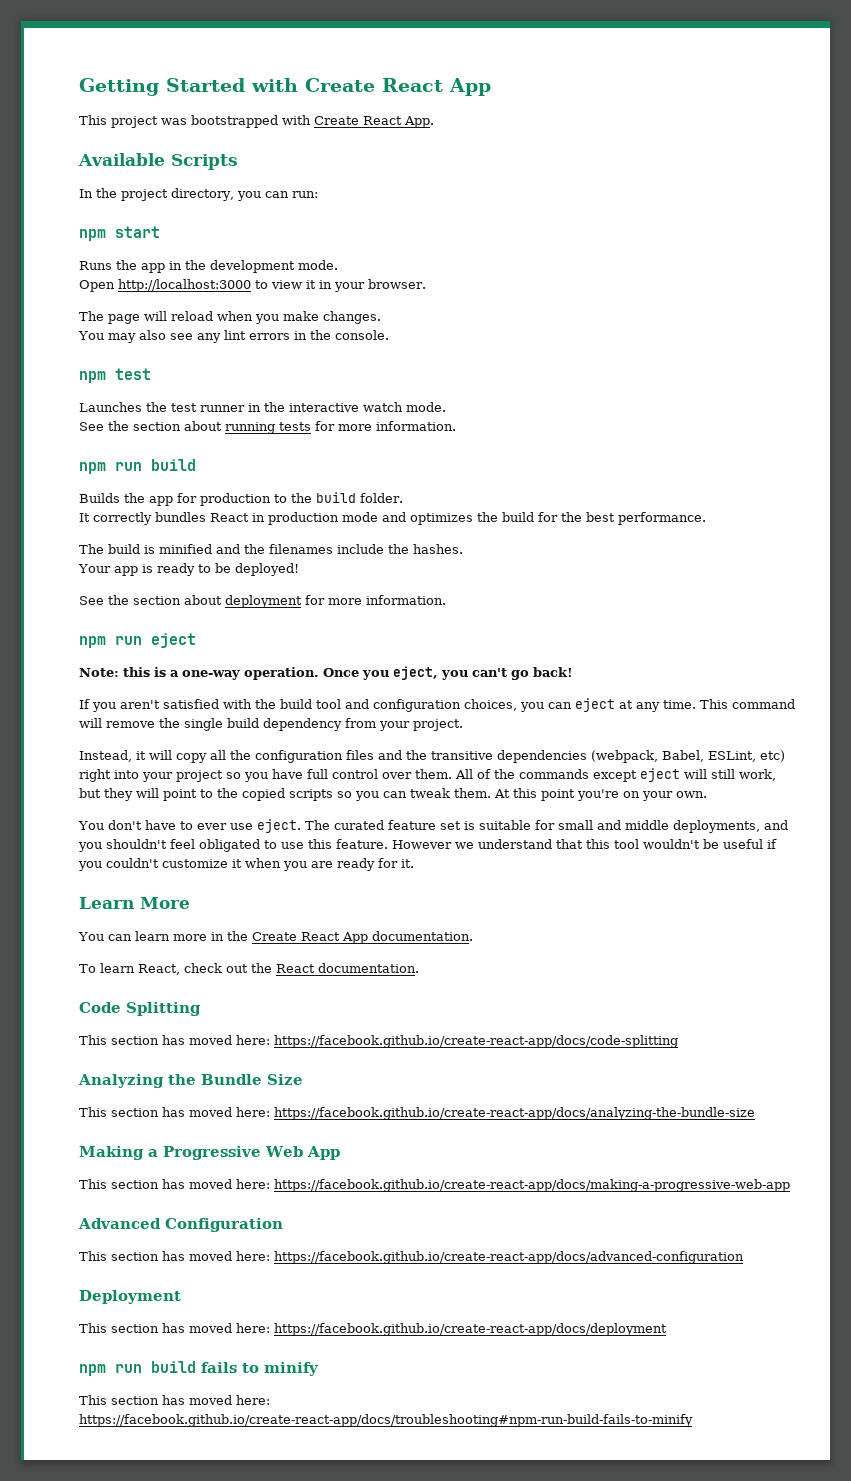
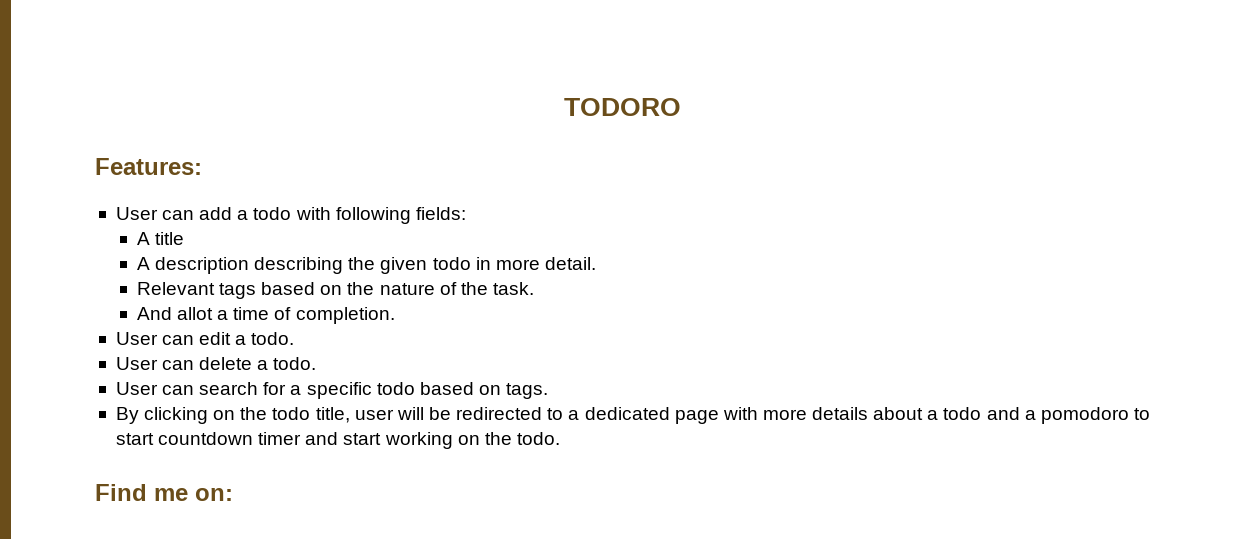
[79,78,491,96] [79,115,434,128] [78,153,238,170] [79,188,318,201] [79,226,160,241] [79,260,338,273] [79,279,426,292] [79,311,381,324] [78,330,389,343] [79,368,151,383] [79,402,446,412] [79,421,456,434] [79,459,196,474] [79,492,403,506] [79,512,706,525] [79,544,463,554] [78,563,299,576] [79,595,446,608] [79,633,196,648] [79,666,573,680] [79,698,795,712] [79,718,463,731] [79,750,785,763] [79,768,776,782] [79,788,707,801] [78,819,788,833] [78,839,777,852] [78,858,414,871] [79,897,190,909] [78,931,473,944] [79,963,419,975] [79,1002,201,1016] [79,1035,678,1048] [78,1074,303,1088] [79,1107,755,1120] [79,1146,340,1160] [79,1179,790,1192] [78,1218,283,1232] [79,1251,744,1264] [79,1290,181,1304] [79,1323,667,1336] [79,1361,319,1376] [79,1395,270,1405] [79,1414,693,1427] Getting Started with Create React App // This project was bootstrapped with Create React App. // Available Scripts // In the project directory, you can run: // npm start // Runs the app in the development mode. // Open http://localhost:3000 to view it in your browser. // The page will reload when you make changes. // You may also see any lint errors in the console. // npm test // Launches the test runner in the interactive watch mode. // See the section about running tests for more information. // npm run build // Builds the app for production to the build folder. // It correctly bundles React in production mode and optimizes the build for the best performance. // The build is minified and the filenames include the hashes. // Your app is ready to be deployed! // See the section about deployment for more information. // npm run eject // Note: this is a one-way operation. Once you eject, you can't go back! // If you aren't satisfied with the build tool and configuration choices, you can eject at any time. This command will remove the single build dependency from your project. // Instead, it will copy all the configuration files and the transitive dependencies (webpack, Babel, ESLint, etc) right into your project so you have full control over them. All of the commands except eject will still work, but they will point to the copied scripts so you can tweak them. At this point you're on your own. // You don't have to ever use eject. The curated feature set is suitable for small and middle deployments, and you shouldn't feel obligated to use this feature. However we understand that this tool wouldn't be useful if you couldn't customize it when you are ready for it. // Learn More // You can learn more in the Create React App documentation. // To learn React, check out the React documentation. // Code Splitting // This section has moved here: https://facebook.github.io/create-react-app/docs/code-splitting // Analyzing the Bundle Size // This section has moved here: https://facebook.github.io/create-react-app/docs/analyzing-the-bundle-size // Making a Progressive Web App // This section has moved here: https://facebook.github.io/create-react-app/docs/making-a-progressive-web-app // Advanced Configuration // This section has moved here: https://facebook.github.io/create-react-app/docs/advanced-configuration // Deployment // This section has moved here: https://facebook.github.io/create-react-app/docs/deployment // npm run build fails to minify // This section has moved here: https://facebook.github.io/create-react-app/docs/troubleshooting#npm-run-build-fails-to-minify -> [564,98,681,116] [95,158,202,175] [115,207,466,224] [136,232,185,245] [136,257,596,274] [136,282,534,299] [136,307,395,324] [115,332,295,345] [115,357,317,370] [115,382,549,399] [115,407,1151,424] [115,432,560,449] [95,484,233,501] TODORO // Features: // User can add a todo with following fields: // A title // A description describing the given todo in more detail. // Relevant tags based on the nature of the task. // And allot a time of completion. // User can edit a todo. // User can delete a todo. // User can search for a specific todo based on tags. // By clicking on the todo title, user will be redirected to a dedicated page with more details about a todo and a pomodoro to start countdown timer and start working on the todo. // Find me on:

